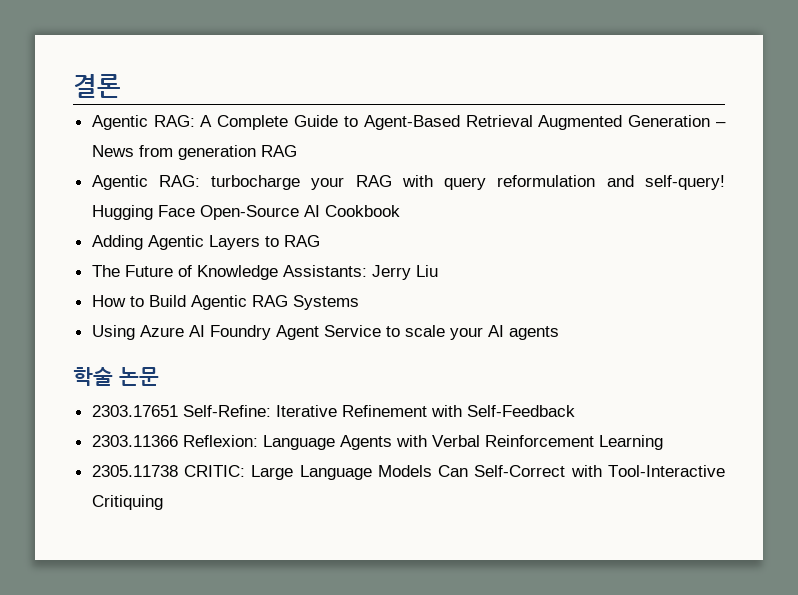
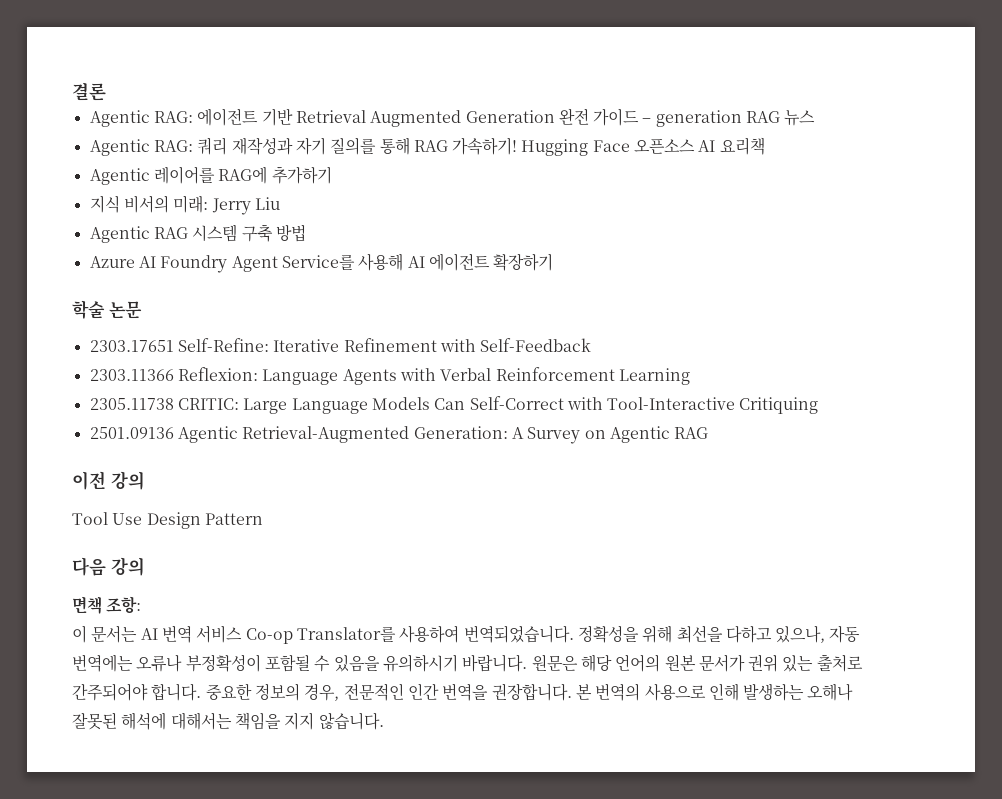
[200,115,726,130] [91,145,173,157] A Complete Guide to Agent-Based Retrieval Augmented Generation – News from -> [197,108,652,127] 에이전트 기반 Retrieval Augmented Generation 완전 가이드 –
[91,175,725,190] [91,205,400,220] [91,235,320,250] [91,265,438,280] [91,295,359,310] [91,325,559,340] // Agentic RAG: turbocharge your RAG with query reformulation and self-query! Hugging Face Open-Source AI Cookbook // Adding Agentic Layers to RAG // The Future of Knowledge Assistants: Jerry Liu // How to Build Agentic RAG Systems // Using Azure AI Foundry Agent Service to scale your AI agents -> [784,110,816,126] [89,137,765,156] [89,166,332,185] [89,195,280,215] [89,224,306,243] [89,253,554,273] 뉴스 // Agentic RAG: 쿼리 재작성과 자기 질의를 통해 RAG 가속하기! Hugging Face 오픈소스 AI 요리책 // Agentic 레이어를 RAG에 추가하기 // 지식 비서의 미래: Jerry Liu // Agentic RAG 시스템 구축 방법 // Azure AI Foundry Agent Service를 사용해 AI 에이전트 확장하기
(163, 502) none -> [89,426,709,444] [72,471,145,490] [72,512,263,529] [72,557,145,576] [72,596,142,614] [72,625,861,644] [72,654,863,672] [72,683,854,701] [72,712,384,730] // 2501.09136 Agentic Retrieval-Augmented Generation: A Survey on Agentic RAG // 이전 강의 // Tool Use Design Pattern // 다음 강의 // 면책 조항: // 이 문서는 AI 번역 서비스 Co-op Translator를 사용하여 번역되었습니다. 정확성을 위해 최선을 다하고 있으나, 자동 번역에는 오류나 부정확성이 포함될 수 있음을 유의하시기 바랍니다. 원문은 해당 언어의 원본 문서가 권위 있는 출처로 간주되어야 합니다. 중요한 정보의 경우, 전문적인 인간 번역을 권장합니다. 본 번역의 사용으로 인해 발생하는 오해나 잘못된 해석에 대해서는 책임을 지지 않습니다.

